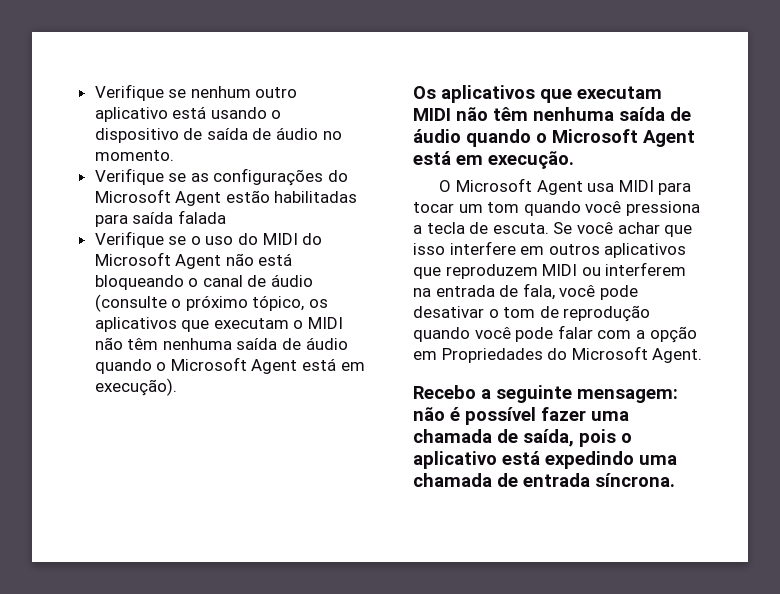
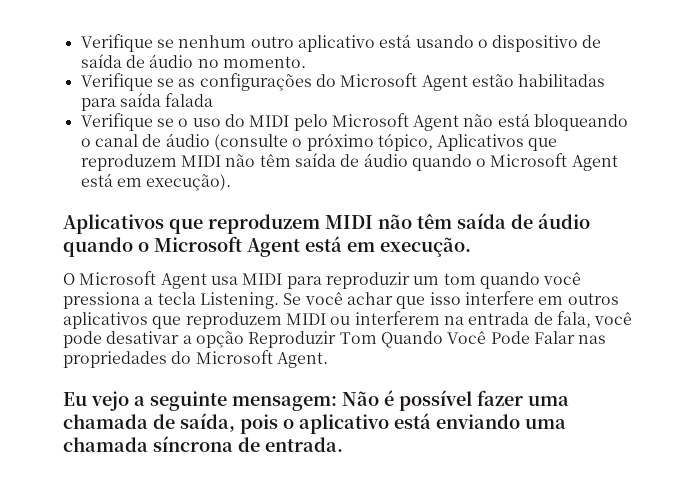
[302,233,323,245] do -> [293,114,328,131] pelo
[309,299,329,308] [94,317,344,332] [94,337,232,350] os aplicativos que executam o MIDI não têm nenhuma -> [437,134,558,151] [80,154,291,171] Aplicativos que reproduzem MIDI não têm
[413,85,662,103] [413,107,614,121] Os aplicativos que executam MIDI não têm nenhuma -> [63,214,452,234] Aplicativos que reproduzem MIDI não têm
[413,202,454,213] tocar -> [325,272,410,289] reproduzir
[469,222,549,234] de escuta. -> [199,292,279,309] Listening.
[488,305,651,322] [413,325,697,343] [413,348,543,363] o tom de reprodução quando você pode falar com a opção em Propriedades -> [182,331,607,348] [63,351,167,368] a opção Reproduzir Tom Quando Você Pode Falar nas propriedades
[413,385,476,399] Recebo -> [63,391,129,411] Eu vejo
[413,407,445,421] não -> [342,391,379,406] Não
[545,451,677,469] [413,473,675,487] expedindo uma chamada de entrada síncrona. -> [436,414,566,429] [63,436,343,452] enviando uma chamada síncrona de entrada.

